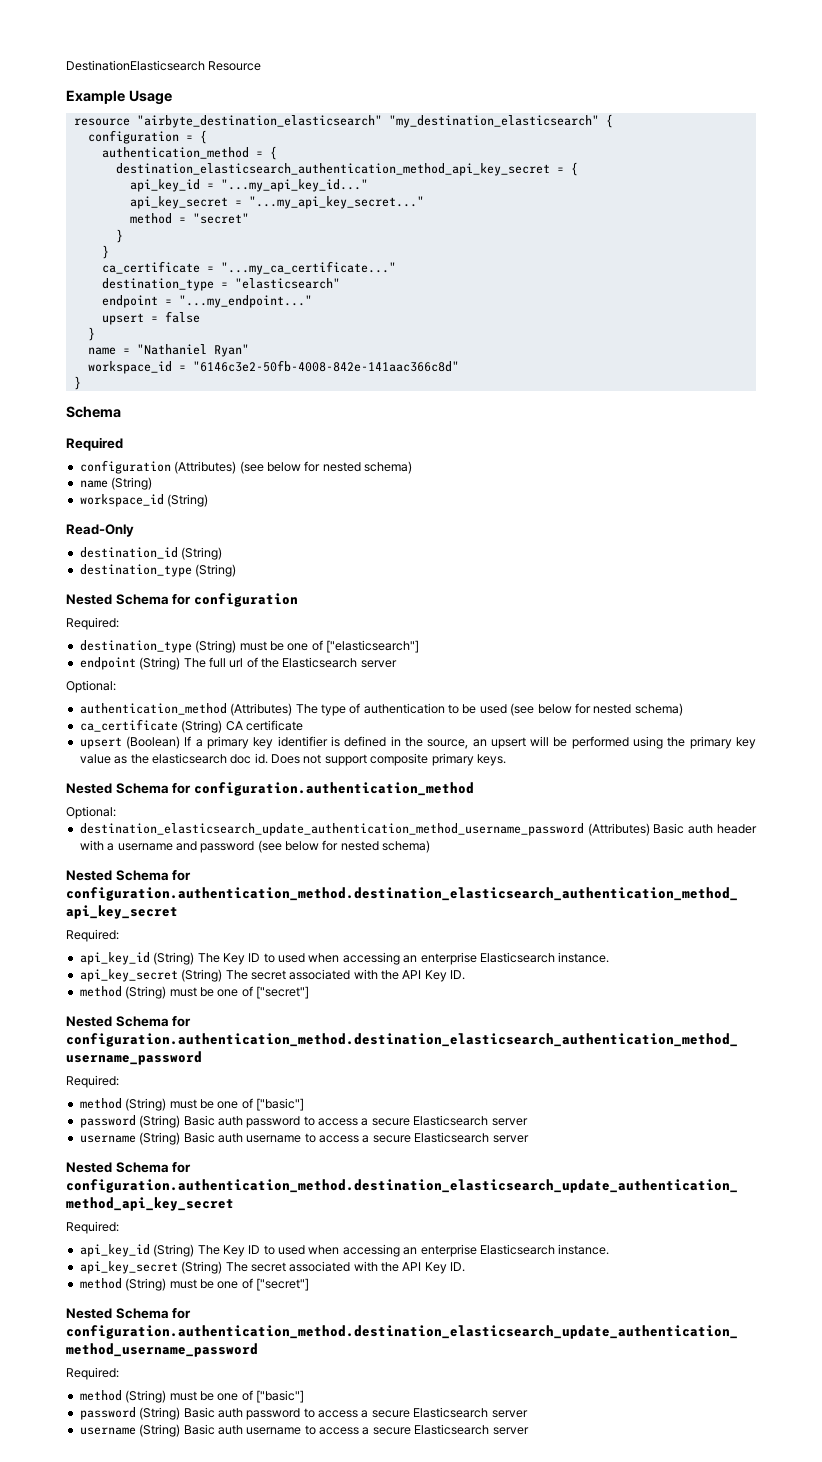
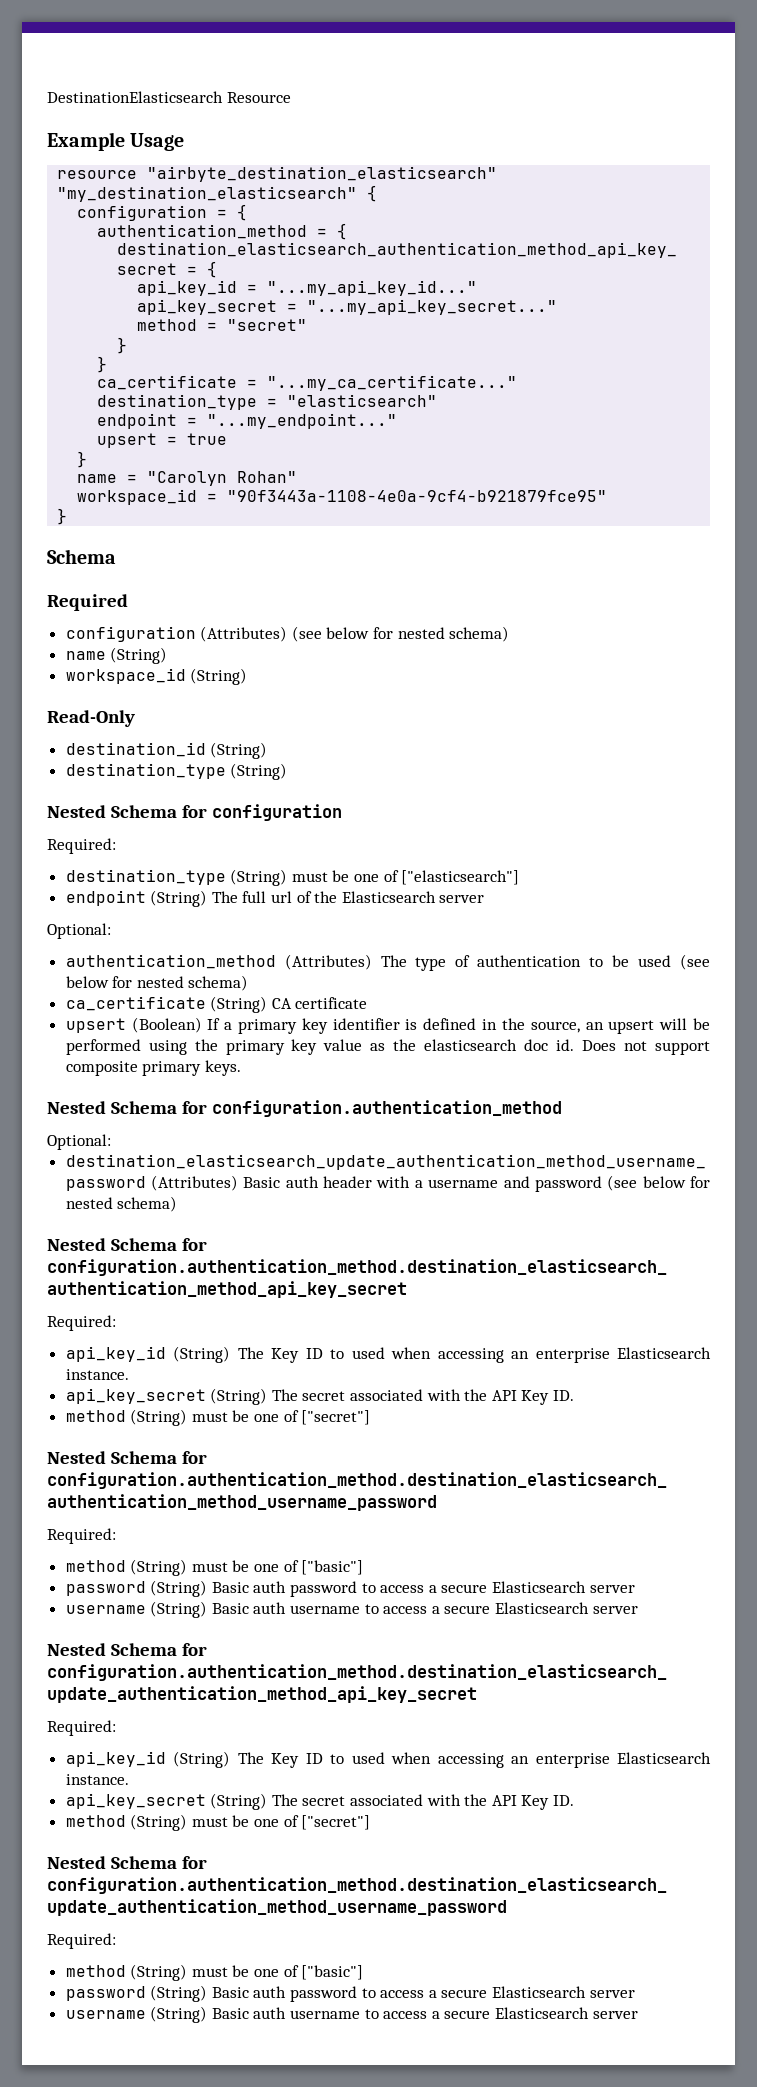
[164,311,200,323] false -> [187,433,228,445] true
[136,344,249,357] "Nathaniel Ryan" -> [147,471,298,486] "Carolyn Rohan"
[192,360,459,372] "6146c3e2-50fb-4008-842e-141aac366c8d" -> [227,490,608,502] "90f3443a-1108-4e0a-9cf4-b921879fce95"

